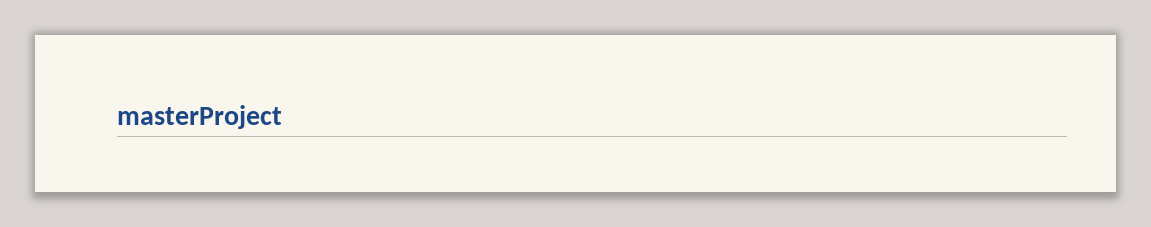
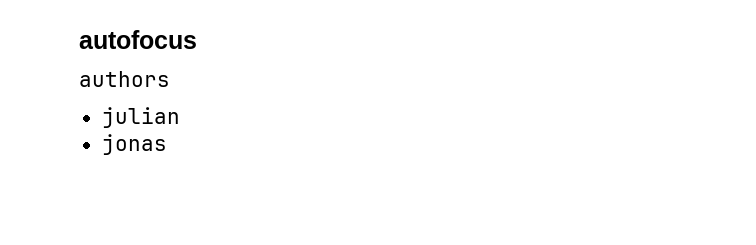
[117,105,282,129] masterProject -> [79,30,197,49] [79,71,170,87] [101,107,180,128] [101,134,167,155] autofocus // authors // julian // jonas

